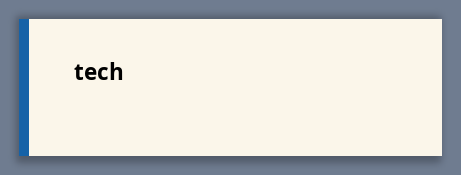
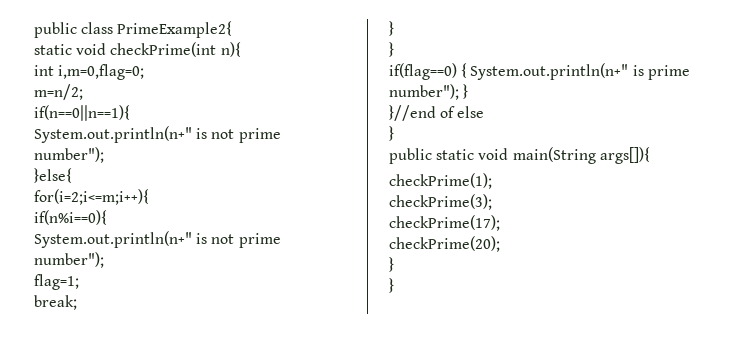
[74,62,124,80] tech -> [34,21,233,38] [34,42,241,57] [34,64,145,80] [34,84,83,100] [34,105,130,121] [34,126,281,143] [34,147,104,163] [34,168,72,183] [34,189,149,205] [34,210,107,225] [34,231,281,248] [34,252,104,268] [34,274,79,290] [34,295,77,310] [389,21,394,36] [389,42,394,57] [389,63,690,80] [389,84,469,100] [389,105,485,121] [389,126,394,141] [389,147,650,164] [389,173,492,189] [389,194,492,210] [389,215,500,231] [389,236,500,252] [389,257,394,272] [389,278,394,293] public class PrimeExample2{ // static void checkPrime(int n){ // int i,m=0,flag=0; // m=n/2; // if(n==0||n==1){ // System.out.println(n+" is not prime number"); // }else{ // for(i=2;i<=m;i++){ // if(n%i==0){ // System.out.println(n+" is not prime number"); // flag=1; // break; // } // } // if(flag==0) { System.out.println(n+" is prime number"); } // }//end of else // } // public static void main(String args[]){ // checkPrime(1); // checkPrime(3); // checkPrime(17); // checkPrime(20); // } // }

